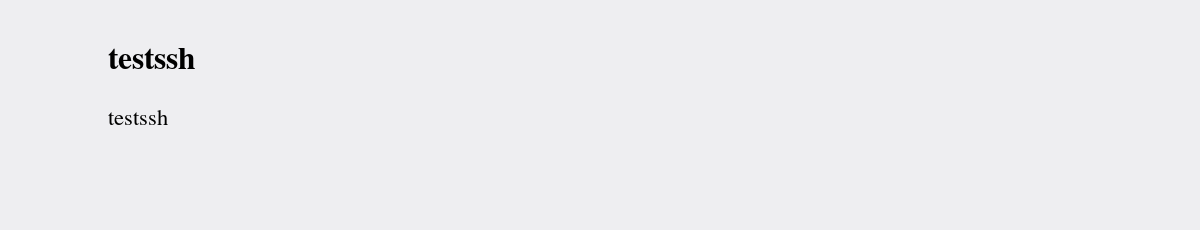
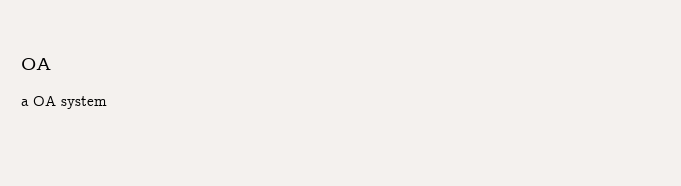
[108,48,196,69] [108,109,168,125] testssh // testssh -> [21,58,51,70] [21,95,107,109] OA // a OA system

